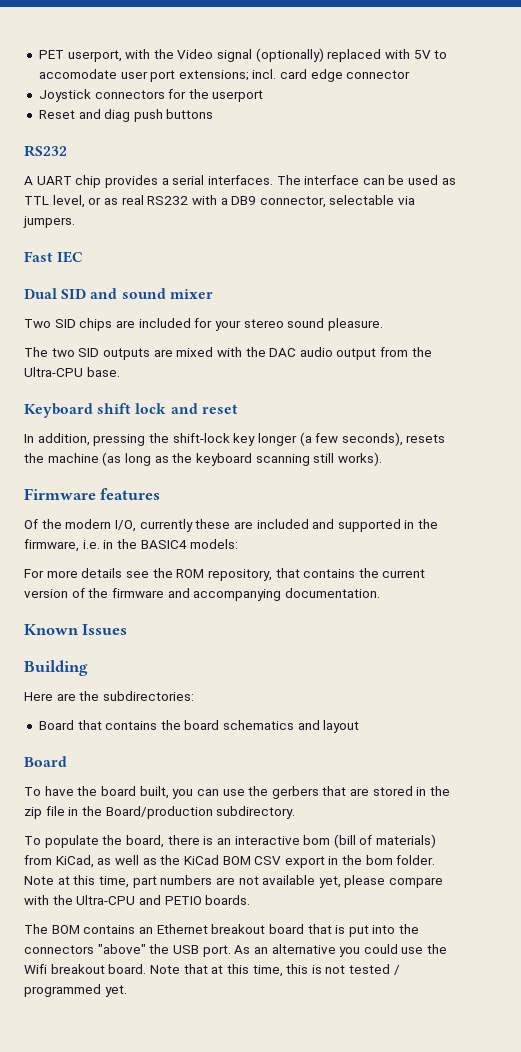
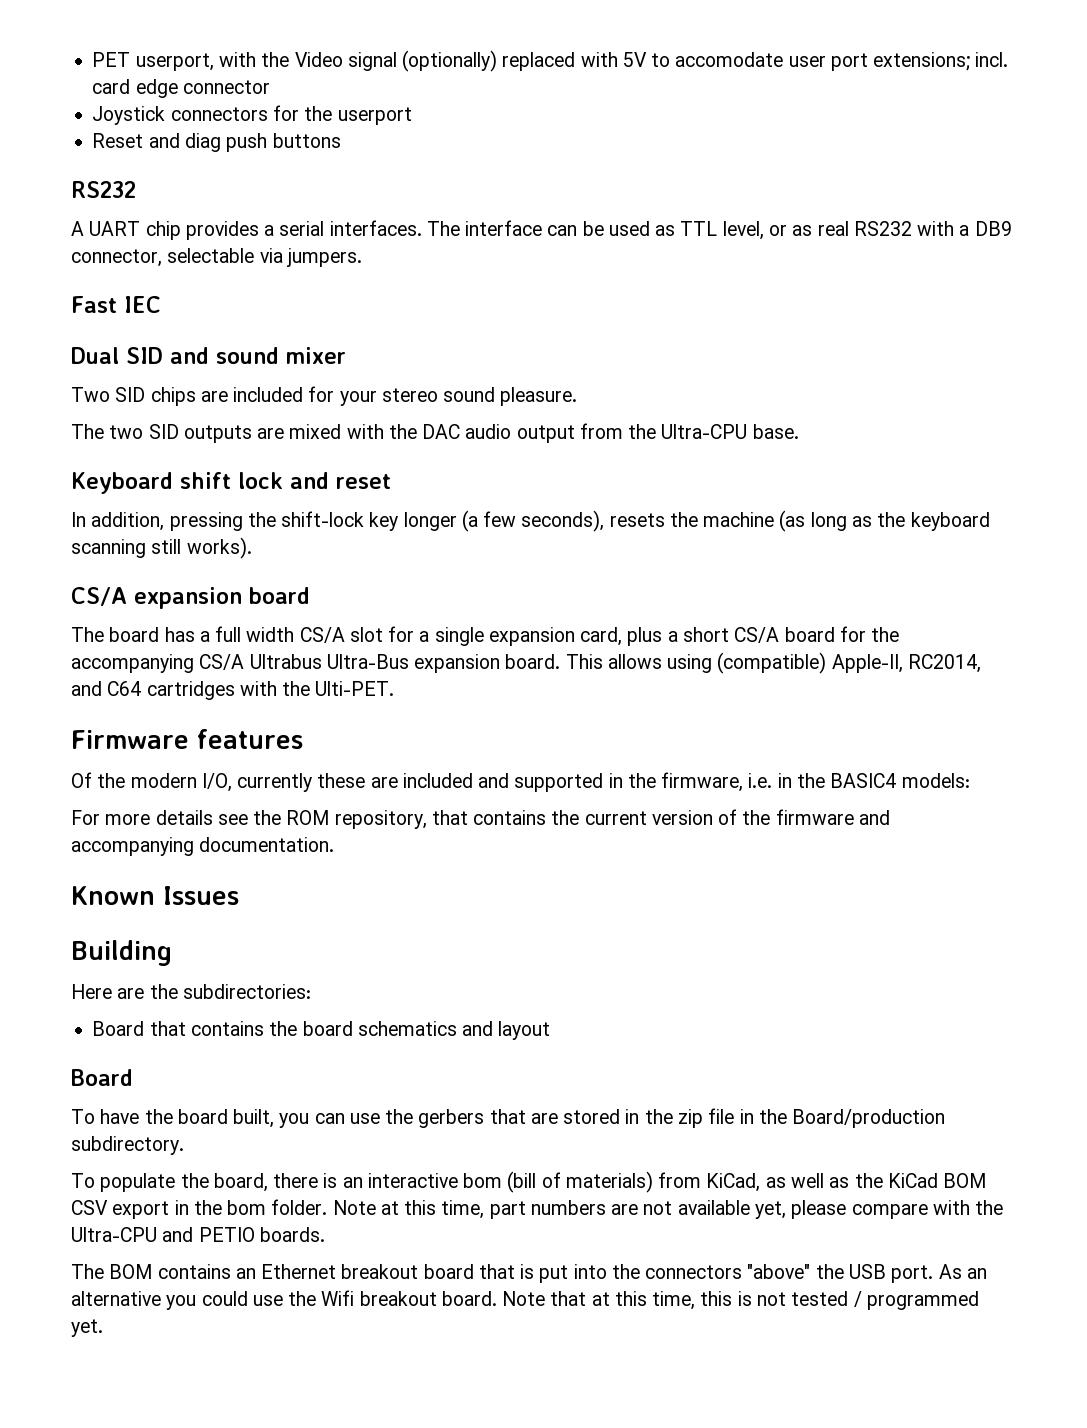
(382, 459) none -> [71,587,310,609] [71,626,900,646] [71,652,981,674] [71,681,395,700] // CS/A expansion board // The board has a full width CS/A slot for a single expansion card, plus a short CS/A board for the accompanying CS/A Ultrabus Ultra-Bus expansion board. This allows using (compatible) Apple-II, RC2014, and C64 cartridges with the Ulti-PET.

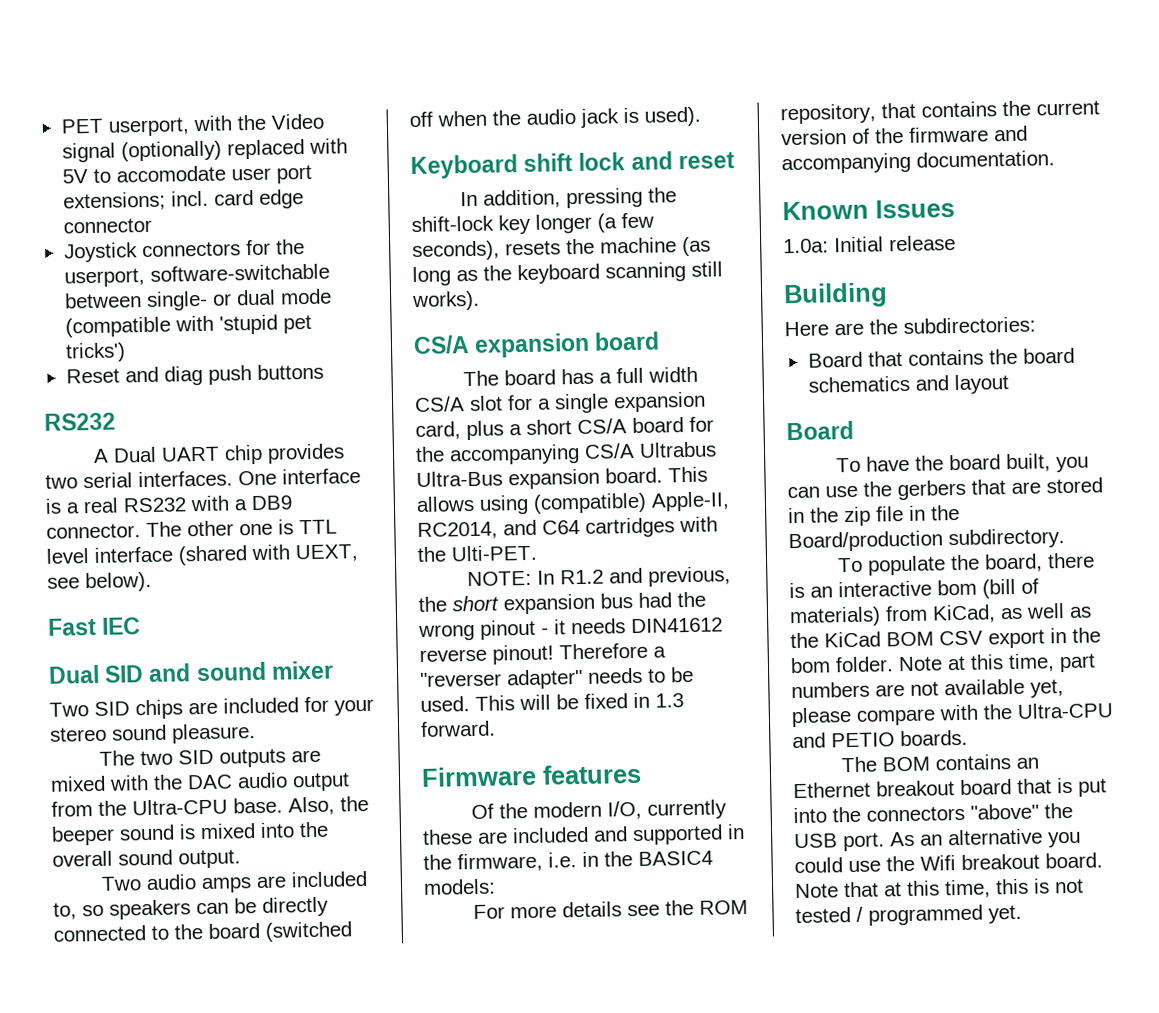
[337,107,412,125] userport -> [63,263,330,288] [63,288,332,311] [64,314,312,338] [64,342,126,363] userport, software-switchable between single- or dual mode (compatible with 'stupid pet tricks')
(84, 228) none -> [112,446,157,463] Dual
[264,225,275,236] a -> [45,474,78,489] two
[426,220,813,240] The interface can be used as TTL level, or as -> [238,468,361,486] [45,498,80,514] One interface is a
[71,248,362,267] connector, selectable via jumpers. -> [46,519,337,539] [46,544,358,566] [47,571,152,593] connector. The other one is TTL level interface (shared with UEXT, see below).
(799, 431) none -> [288,795,369,816] [51,821,329,846] [52,849,241,869] [100,870,367,894] [53,896,329,920] [53,921,352,942] [409,106,701,128] Also, the beeper sound is mixed into the overall sound output. // Two audio amps are included to, so speakers can be directly connected to the board (switched off when the audio jack is used).
(395, 688) none -> [466,566,731,587] [418,591,706,615] [418,617,723,642] [419,642,666,665] [420,666,694,690] [420,692,684,712] [420,720,496,737] // NOTE: In R1.2 and previous, the short expansion bus had the wrong pinout - it needs DIN41612 reverse pinout! Therefore a "reverser adapter" needs to be used. This will be fixed in 1.3 forward.
(239, 895) none -> [783,235,956,254] // 1.0a: Initial release

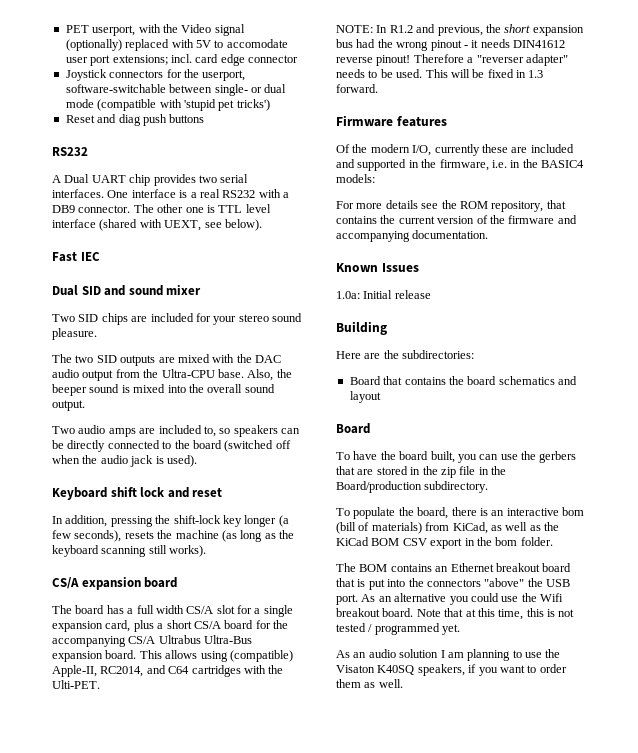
[898,653,1096,673] [791,678,1064,699] [791,702,1113,728] [792,729,968,749] Note at this time, part numbers are not available yet, please compare with the Ultra-CPU and PETIO boards. -> (553, 541) none
(1022, 914) none -> [336,649,561,661] [336,664,567,676] [336,679,403,688] // As an audio solution I am planning to use the Visaton K40SQ speakers, if you want to order them as well.

